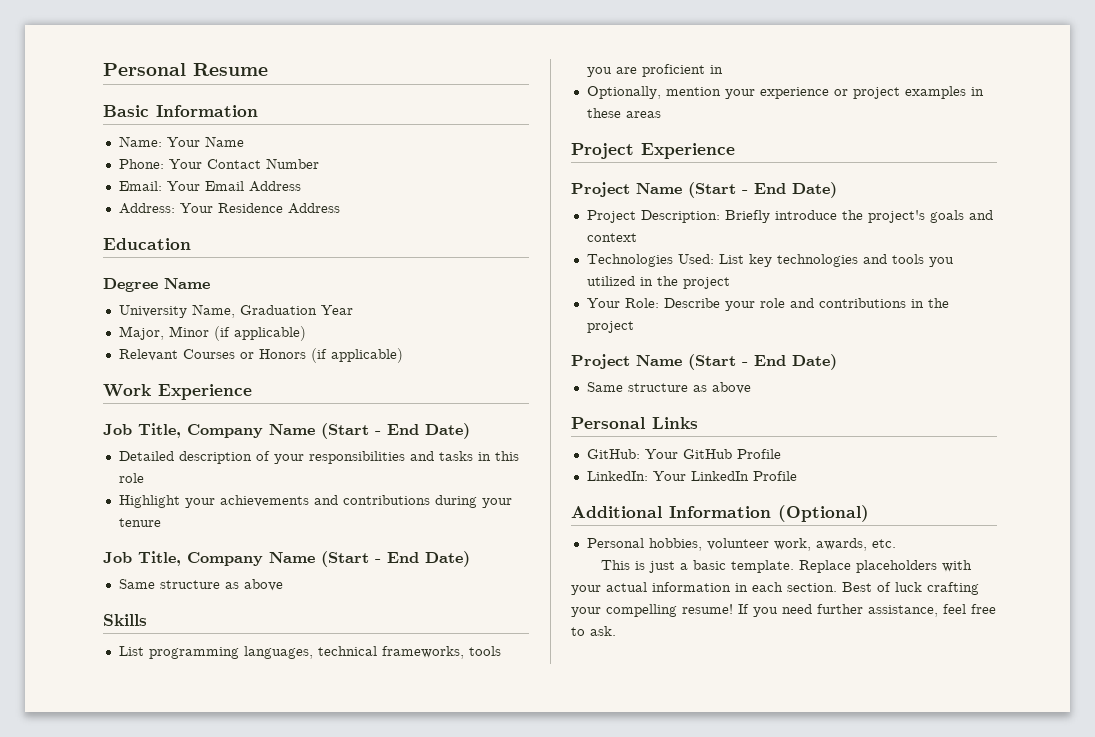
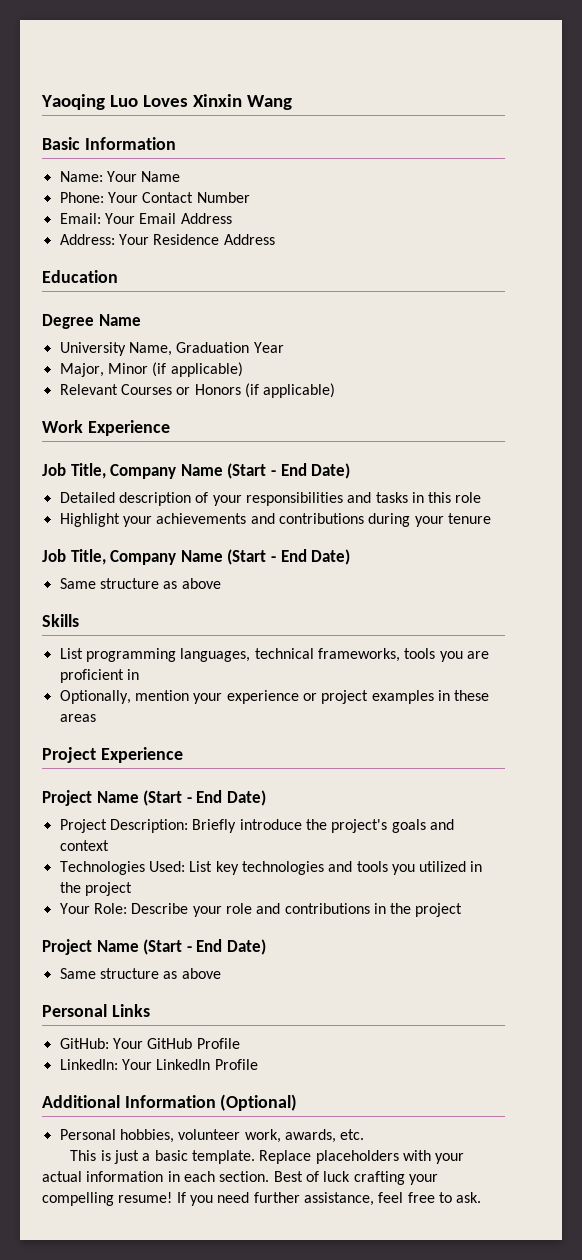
[103,63,268,76] Personal Resume -> [41,94,292,110] Yaoqing Luo Loves Xinxin Wang

